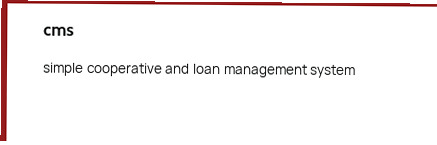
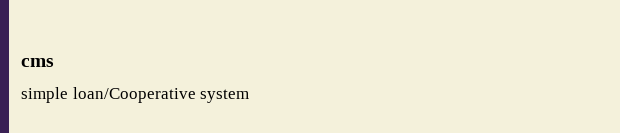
[85,62,308,78] cooperative and loan management -> [72,87,196,103] loan/Cooperative

